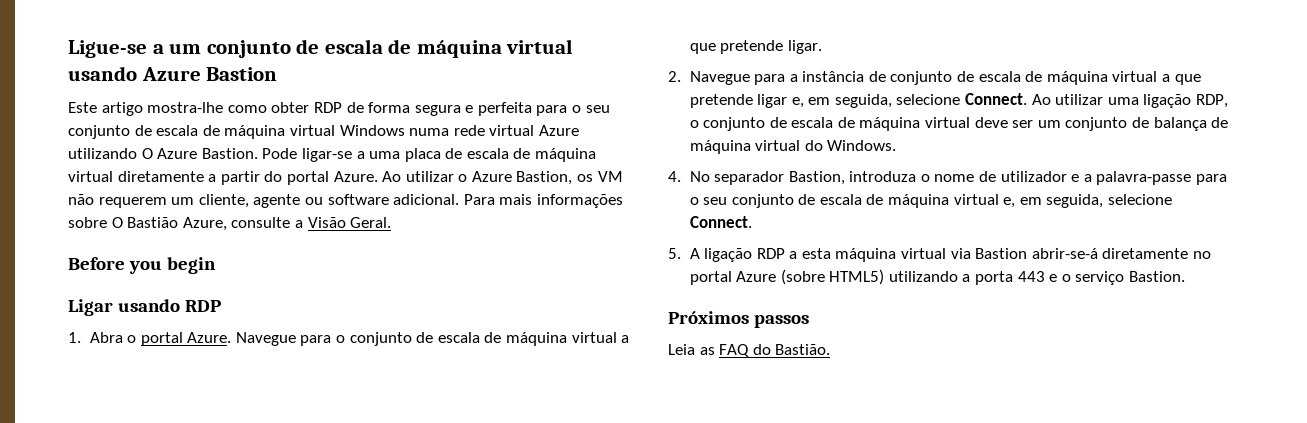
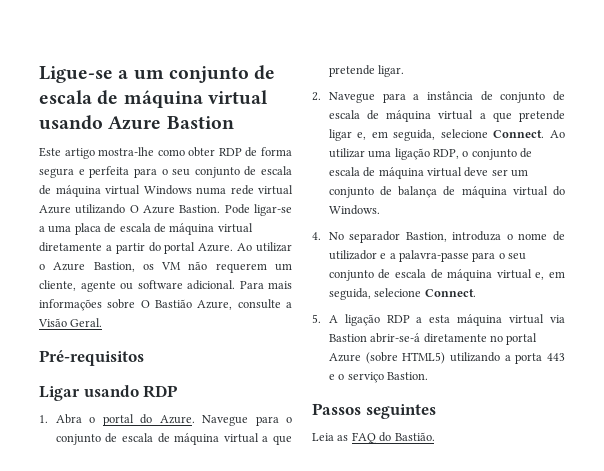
[68,257,217,274] Before you begin -> [39,350,144,366] Pré-requisitos
(183, 339) none -> [140,414,153,424] do
[668,311,810,328] Próximos passos -> [312,403,436,419] Passos seguintes

